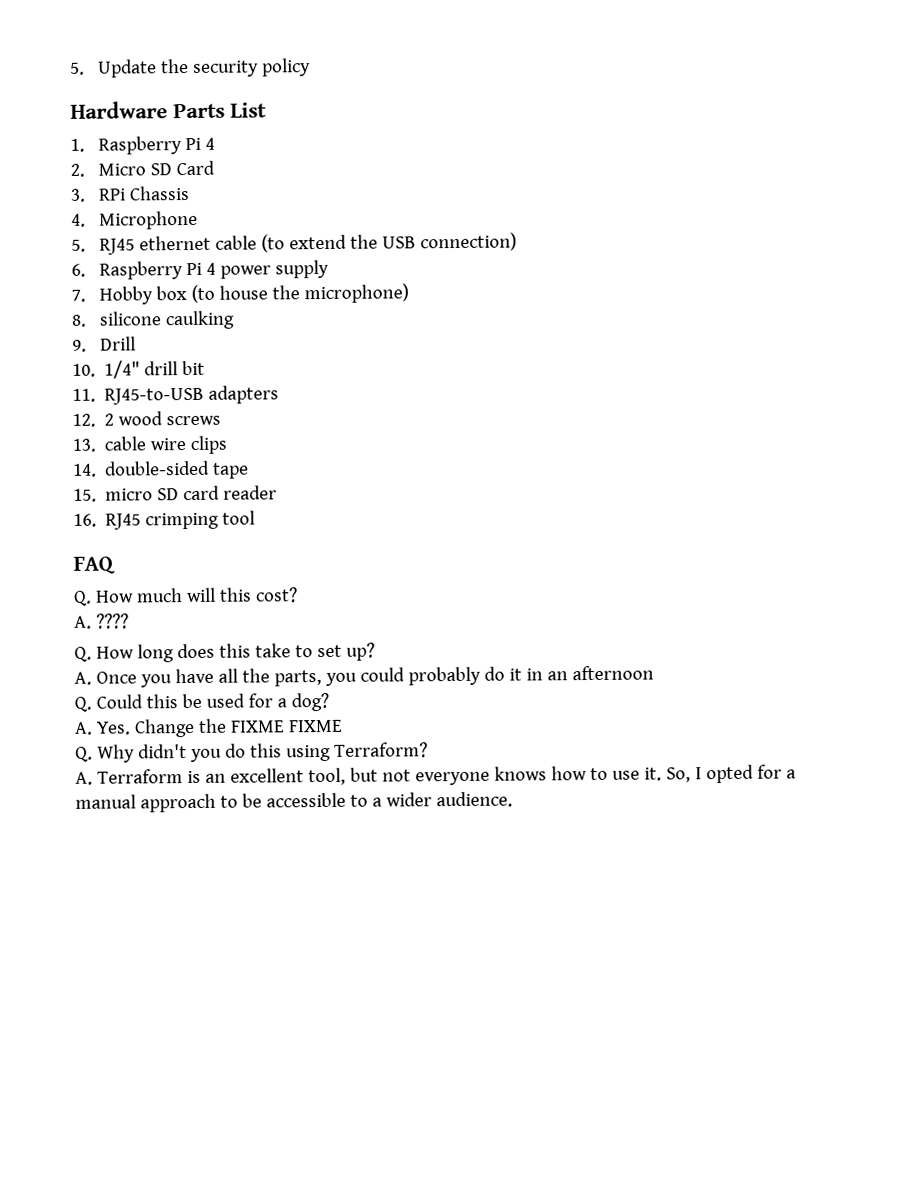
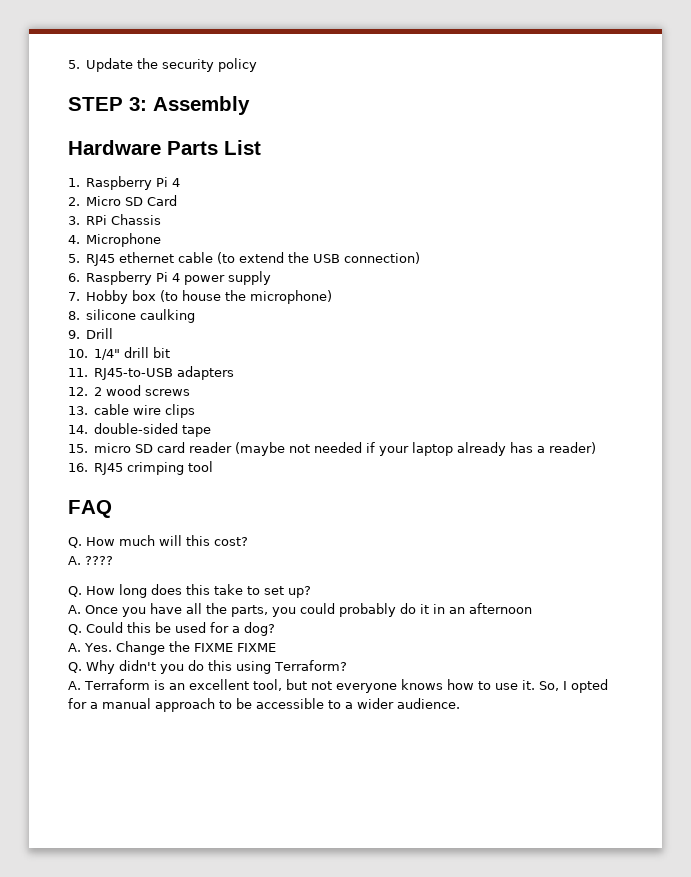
(311, 67) none -> [68,96,250,115] // STEP 3: Assembly
(278, 492) none -> [235,442,597,456] (maybe not needed if your laptop already has a reader)

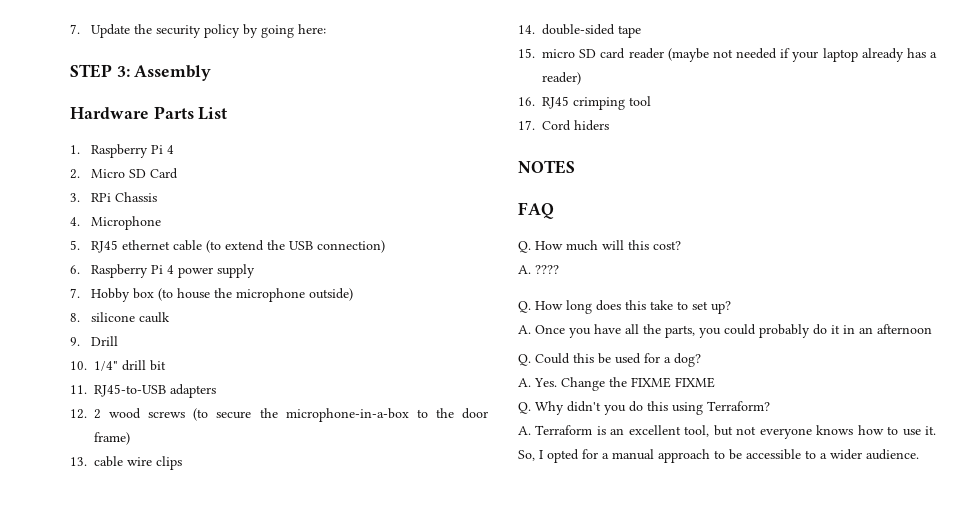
[68,60,80,69] 5. -> [70,24,80,34] 7.
(258, 65) none -> [242,24,326,38] by going here:
[250,290,333,304] microphone) -> [235,288,353,302] microphone outside)
[140,309,196,323] caulking -> [138,312,170,323] caulk
(191, 392) none -> [193,408,488,422] [94,432,130,445] (to secure the microphone-in-a-box to the door frame)
(214, 466) none -> [518,120,609,131] [518,160,575,174] // 17. Cord hiders // NOTES

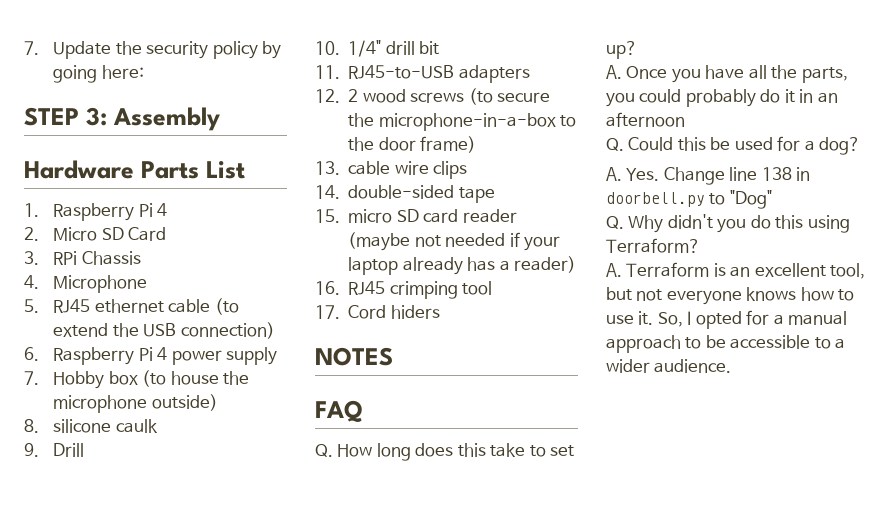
[518,240,681,253] [518,265,559,274] // Q. How much will this cost? // A. ???? -> (363, 411) none
[609,377,715,388] the FIXME FIXME -> [729,167,811,181] [606,190,772,209] line 138 in doorbell.py to "Dog"

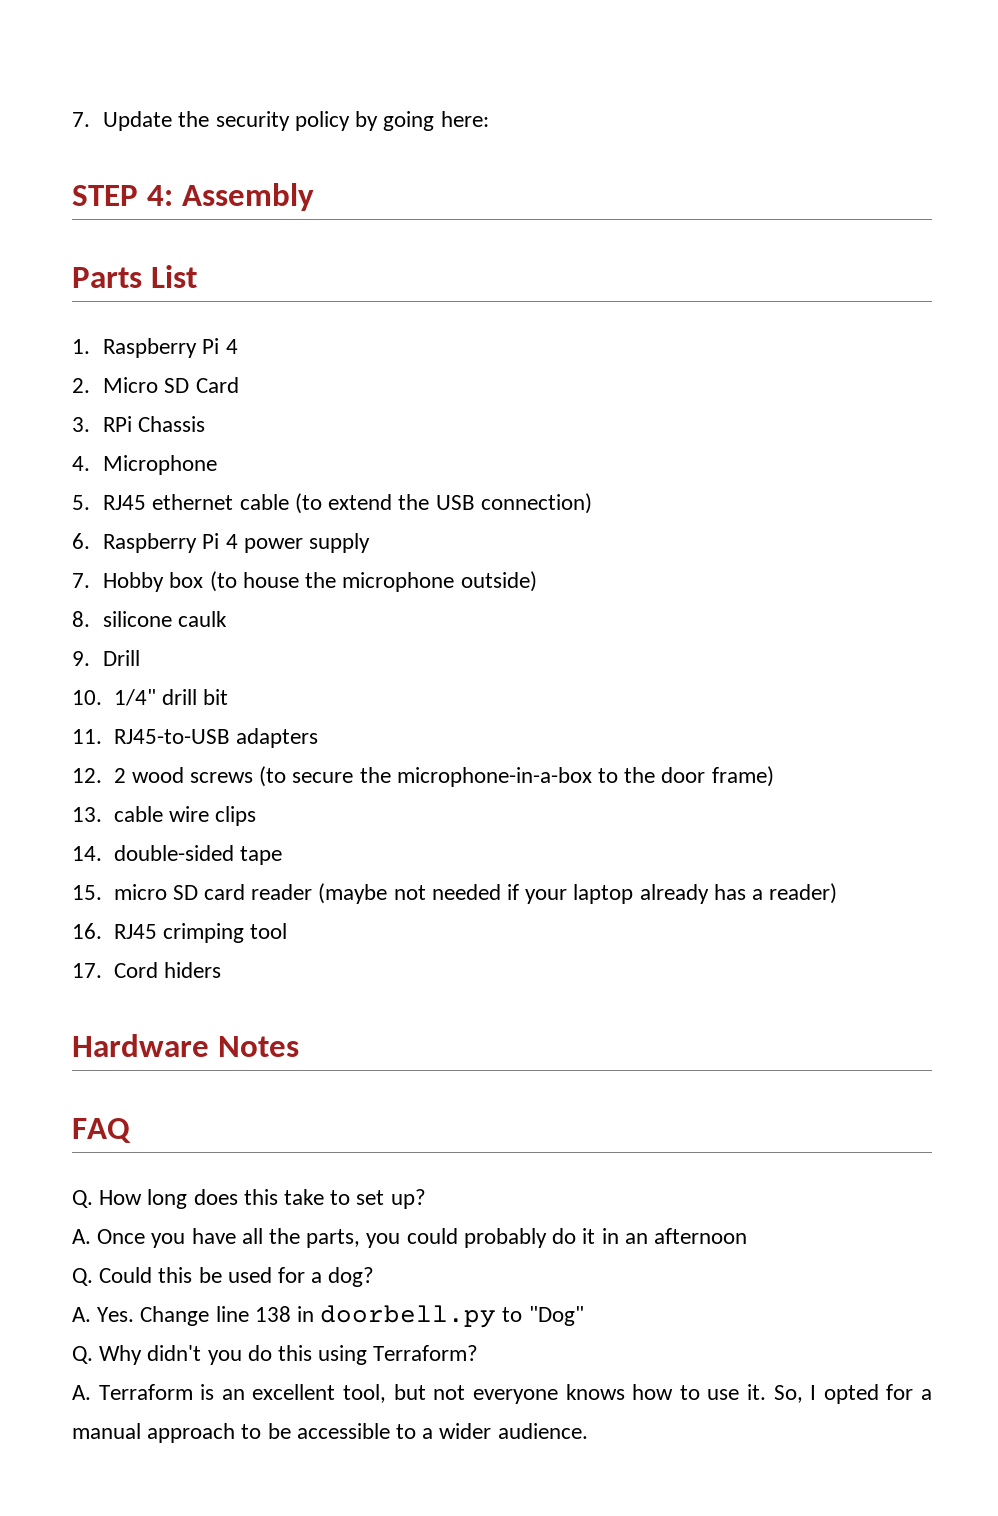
[86,107,107,126] 3: -> [146,185,173,206] 4:
[24,160,134,179] Hardware -> (314, 197) none
[315,347,393,366] NOTES -> [72,1034,299,1057] Hardware Notes

